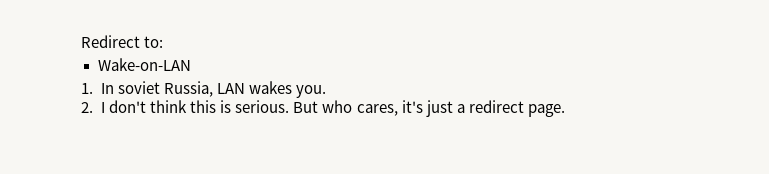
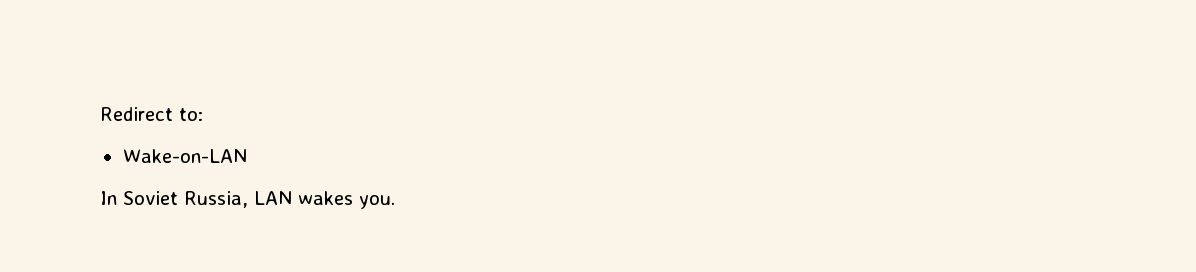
[81,81,161,94] 1. In soviet -> [100,191,178,205] In Soviet
[81,100,565,117] // 2. I don't think this is serious. But who cares, it's just a redirect page. -> (395, 202) none

